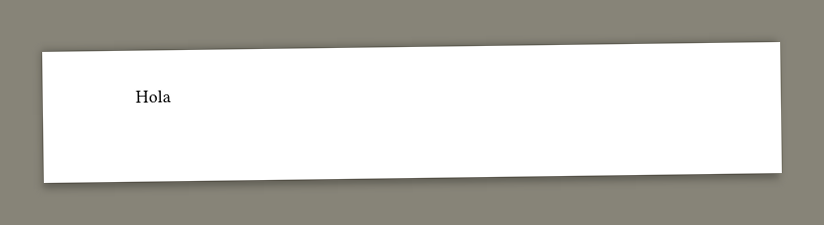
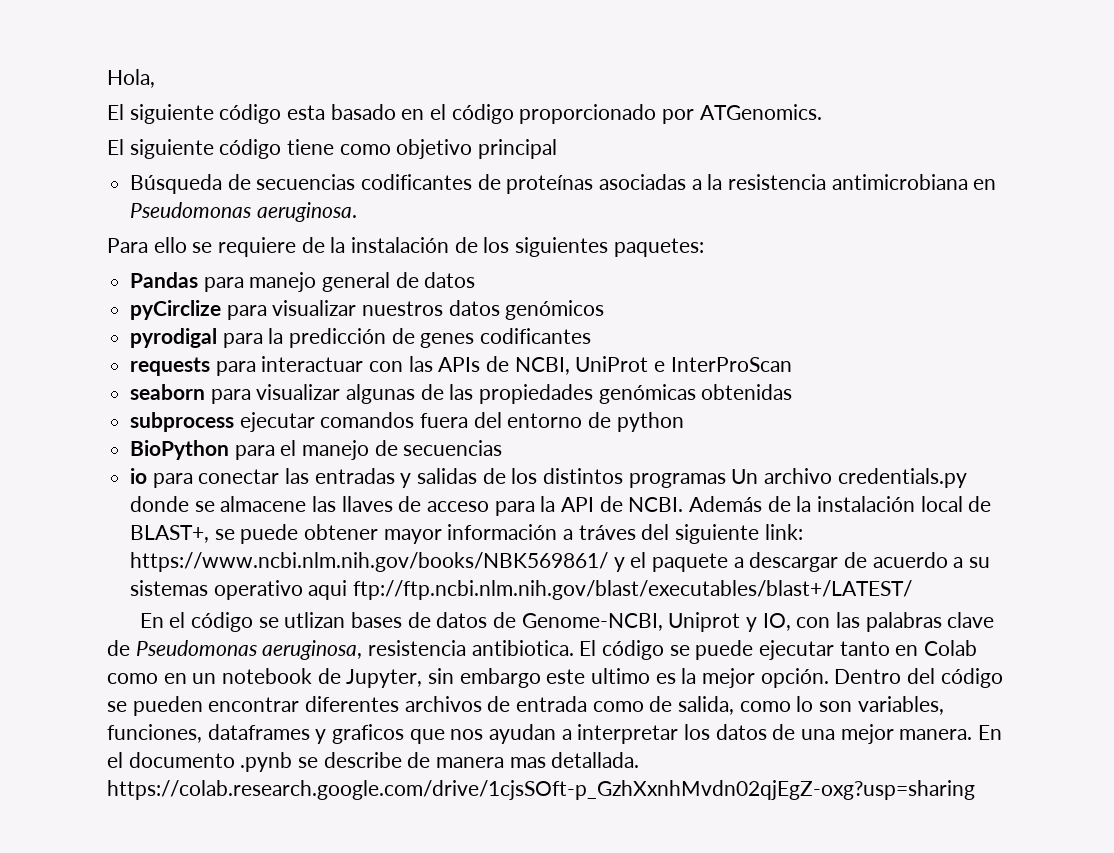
[135,90,171,103] Hola -> [107,69,155,88] [107,104,822,124] [107,139,558,159] [130,174,997,194] [130,202,357,222] [107,237,704,257] [130,272,476,292] [130,300,605,320] [130,328,592,348] [130,356,792,376] [130,384,793,404] [130,412,684,432] [130,440,503,460] [130,468,967,488] [130,496,992,516] [130,524,803,544] [130,552,991,572] [130,580,913,600] [139,612,995,632] [107,640,978,660] [107,668,1003,688] [107,696,944,716] [107,724,1003,744] [107,752,640,772] [107,780,975,800] Hola, // El siguiente código esta basado en el código proporcionado por ATGenomics. // El siguiente código tiene como objetivo principal // Búsqueda de secuencias codificantes de proteínas asociadas a la resistencia antimicrobiana en Pseudomonas aeruginosa. // Para ello se requiere de la instalación de los siguientes paquetes: // Pandas para manejo general de datos // pyCirclize para visualizar nuestros datos genómicos // pyrodigal para la predicción de genes codificantes // requests para interactuar con las APIs de NCBI, UniProt e InterProScan // seaborn para visualizar algunas de las propiedades genómicas obtenidas // subprocess ejecutar comandos fuera del entorno de python // BioPython para el manejo de secuencias // io para conectar las entradas y salidas de los distintos programas Un archivo credentials.py donde se almacene las llaves de acceso para la API de NCBI. Además de la instalación local de BLAST+, se puede obtener mayor información a tráves del siguiente link: https://www.ncbi.nlm.nih.gov/books/NBK569861/ y el paquete a descargar de acuerdo a su sistemas operativo aqui ftp://ftp.ncbi.nlm.nih.gov/blast/executables/blast+/LATEST/ // En el código se utlizan bases de datos de Genome-NCBI, Uniprot y IO, con las palabras clave de Pseudomonas aeruginosa, resistencia antibiotica. El código se puede ejecutar tanto en Colab como en un notebook de Jupyter, sin embargo este ultimo es la mejor opción. Dentro del código se pueden encontrar diferentes archivos de entrada como de salida, como lo son variables, funciones, dataframes y graficos que nos ayudan a interpretar los datos de una mejor manera. En el documento .pynb se describe de manera mas detallada. https://colab.research.google.com/drive/1cjsSOft-p_GzhXxnhMvdn02qjEgZ-oxg?usp=sharing

